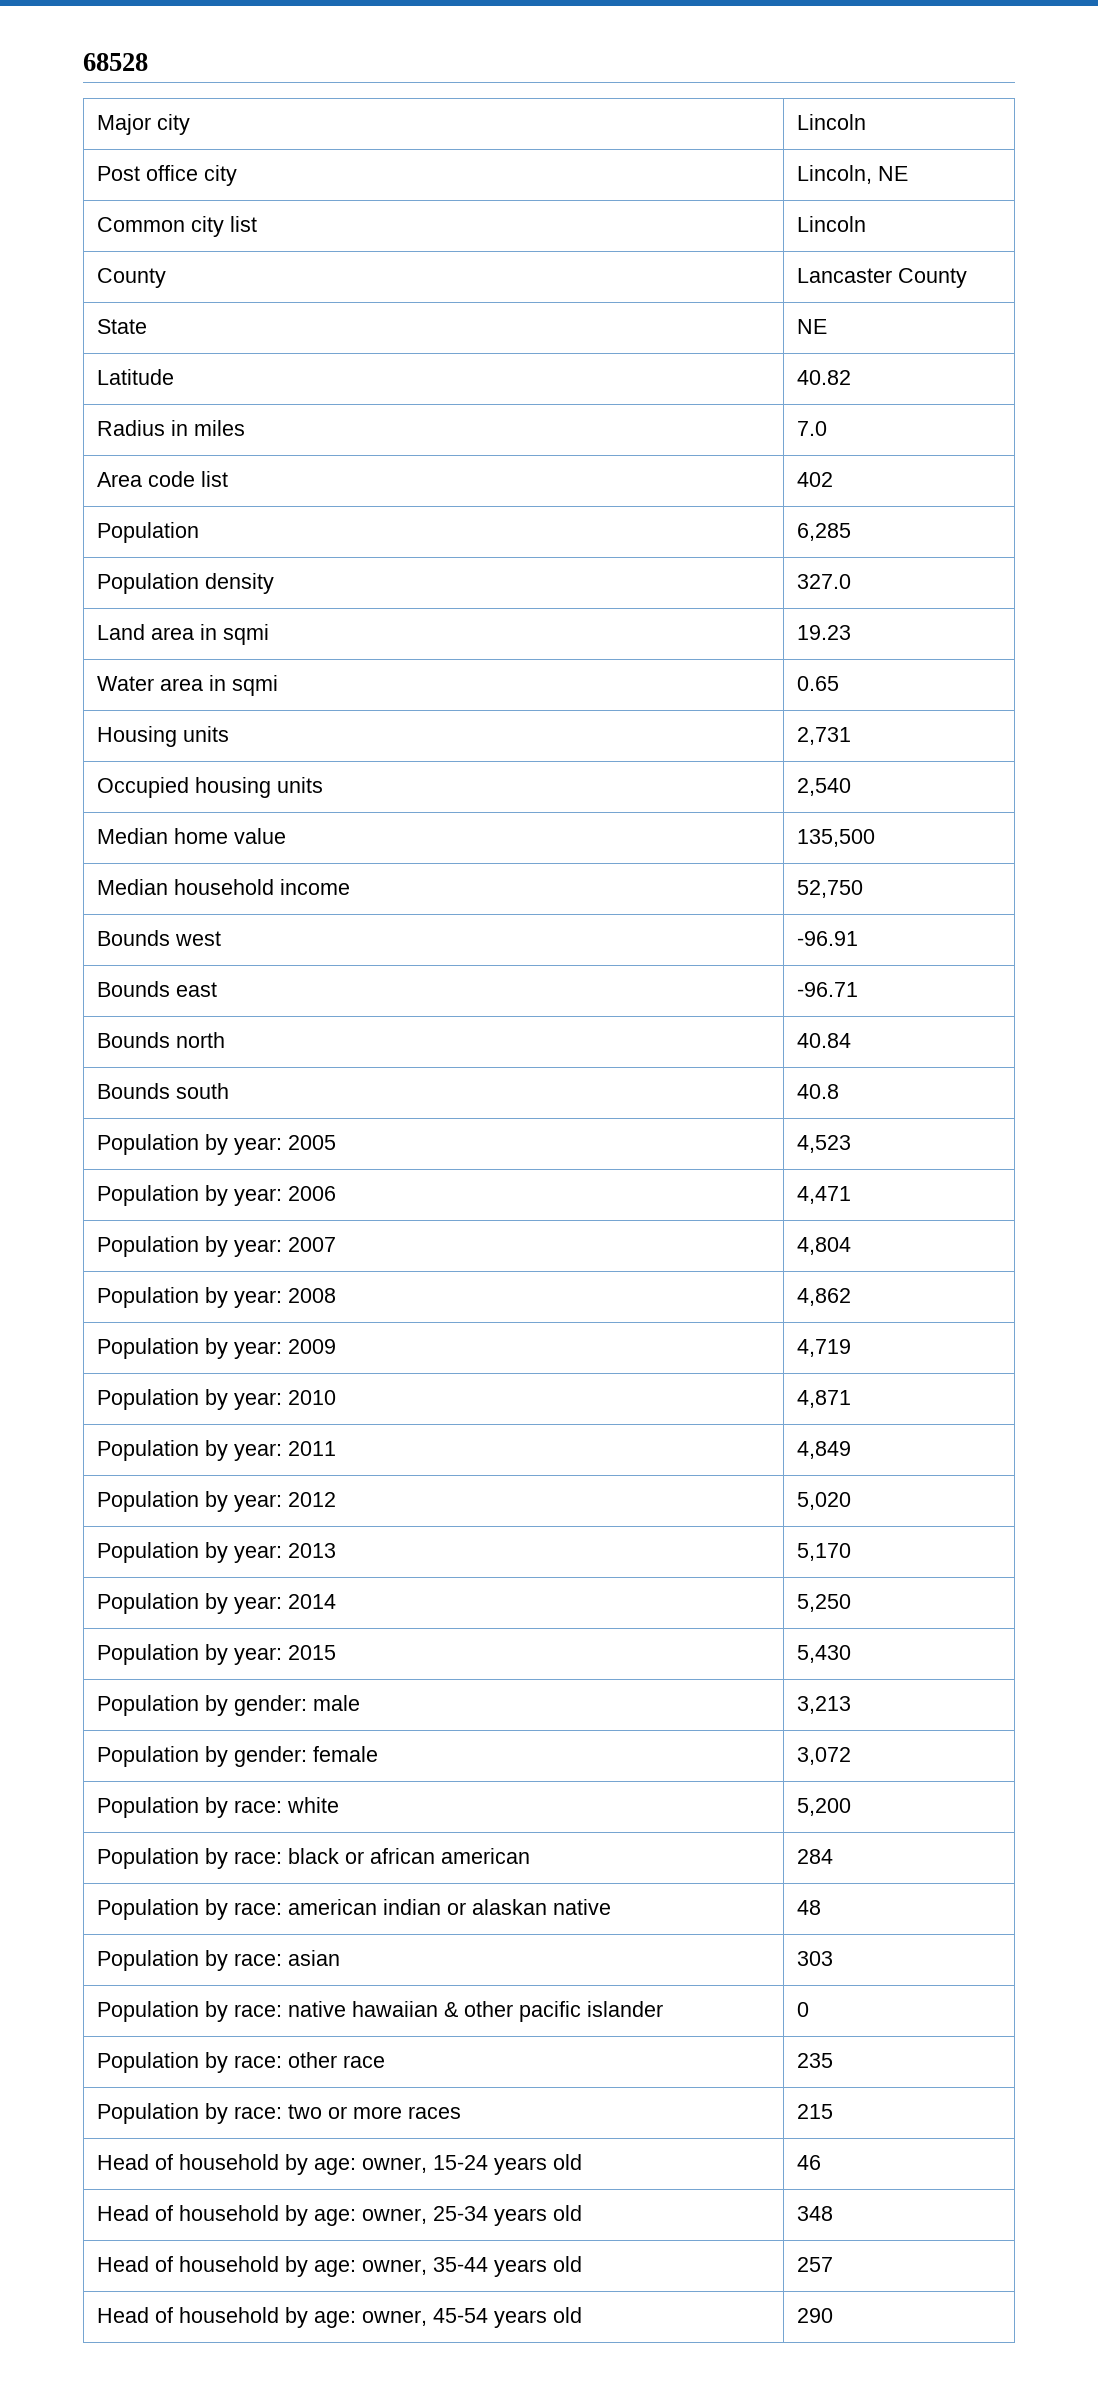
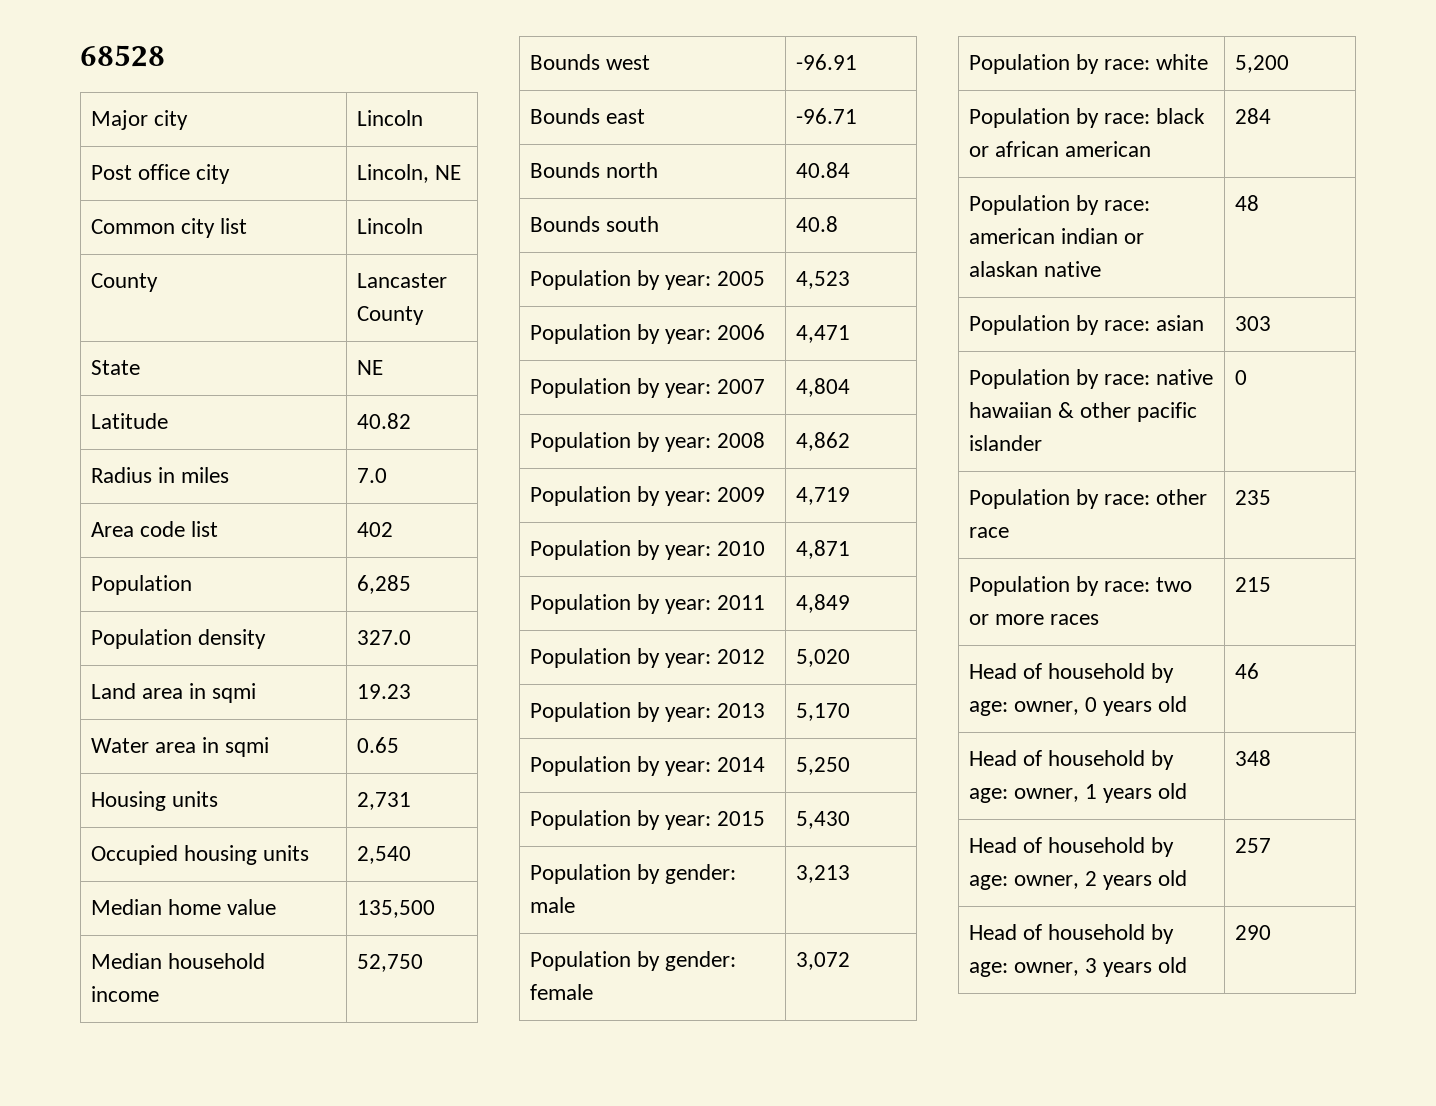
[432,2155,488,2170] 15-24 -> [1085,697,1098,712] 0
[432,2206,488,2221] 25-34 -> [1085,784,1098,799] 1
[432,2257,488,2272] 35-44 -> [1085,871,1098,886] 2
[432,2308,488,2323] 45-54 -> [1085,958,1098,973] 3

